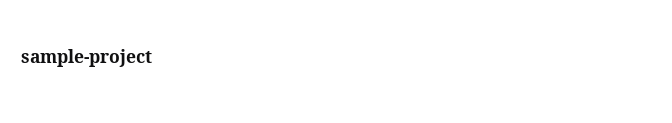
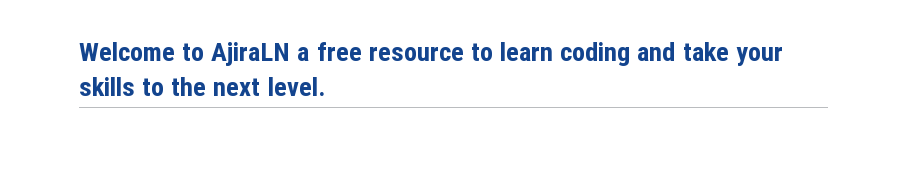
[21,49,152,67] sample-project -> [79,42,783,66] [79,77,326,96] Welcome to AjiraLN a free resource to learn coding and take your skills to the next level.

